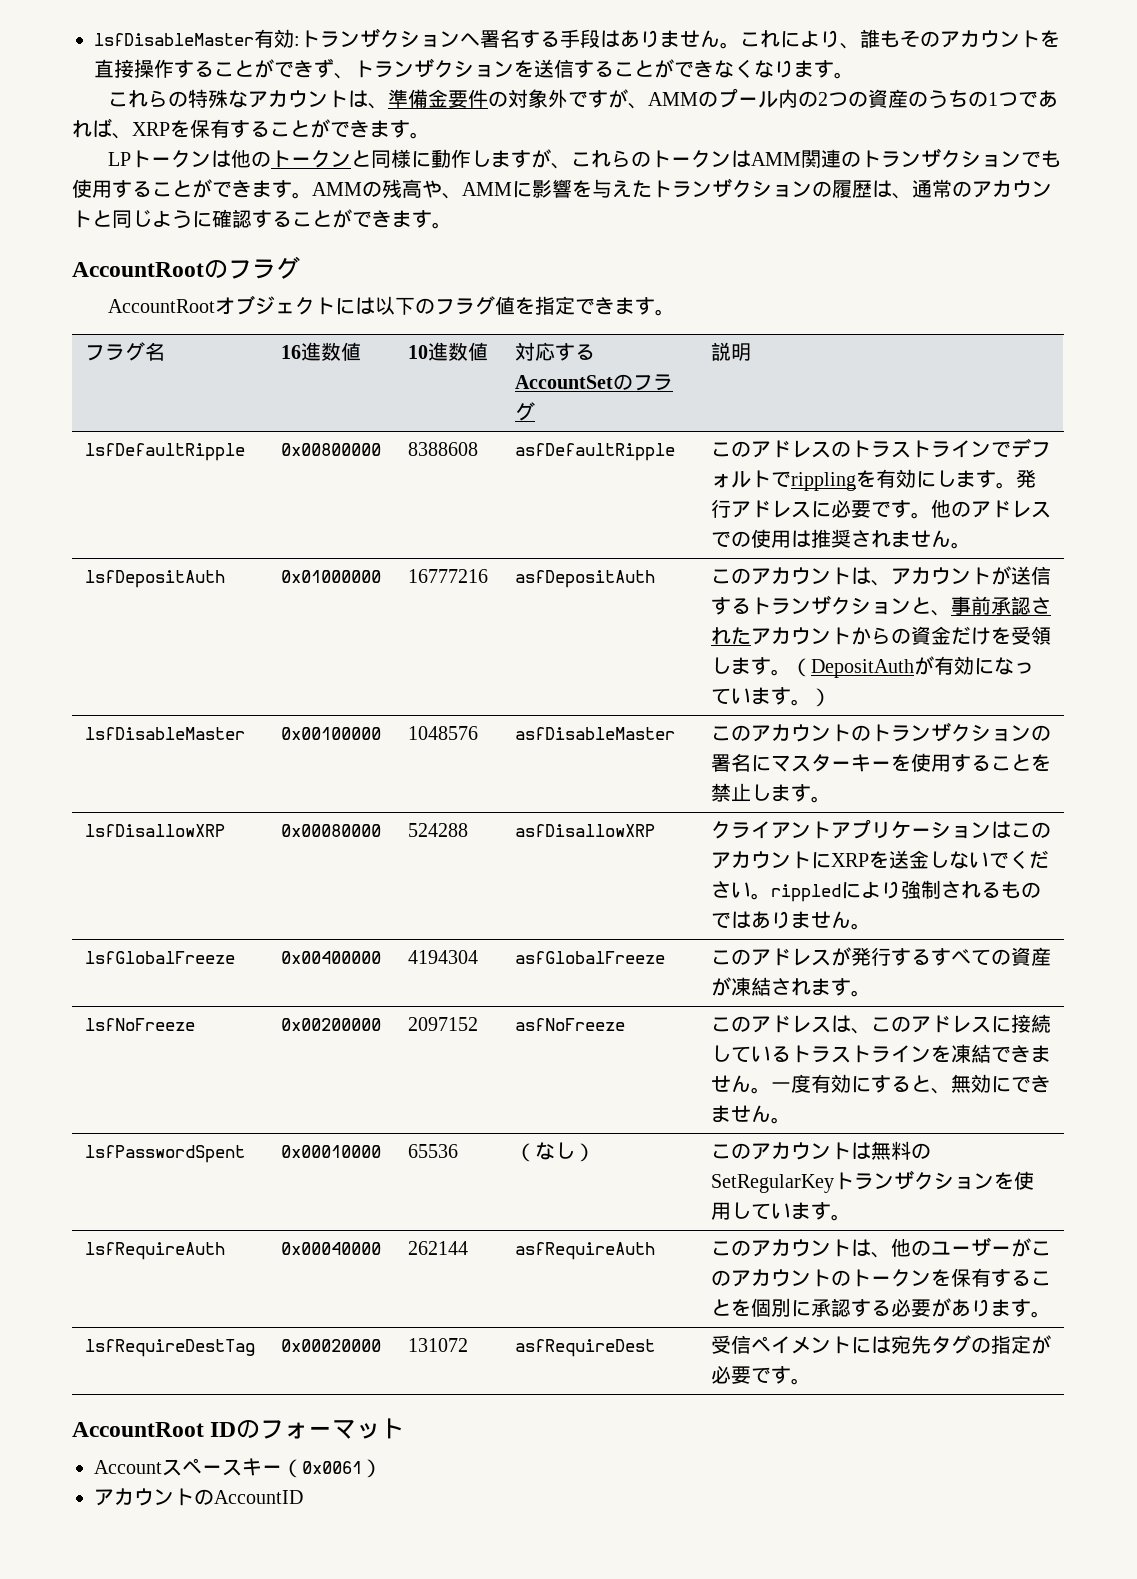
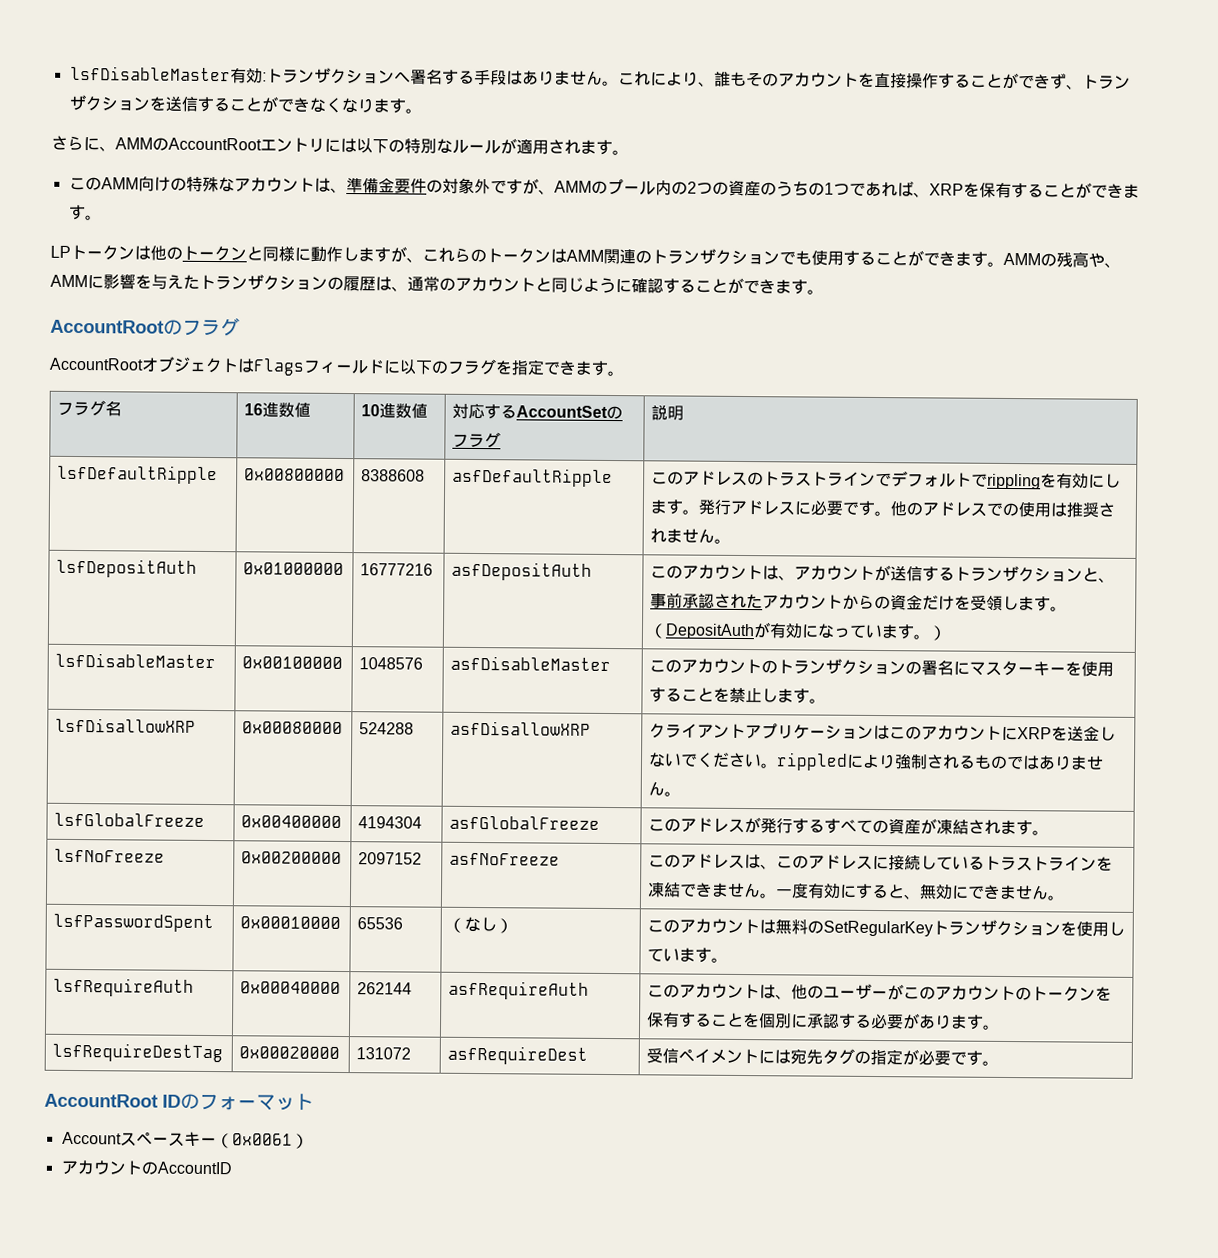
[107,90,168,108] これら -> [51,135,629,156] [68,176,171,192] さらに、AMMのAccountRootエントリには以下の特別なルールが適用されます。 // このAMM向け
[334,297,375,315] には -> [237,358,401,376] はFlagsフィールドに
[494,296,515,315] 値 -> (497, 367) none

